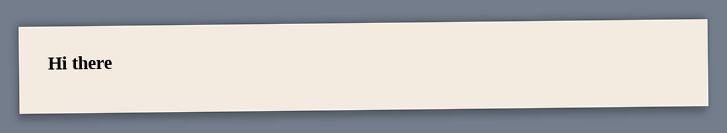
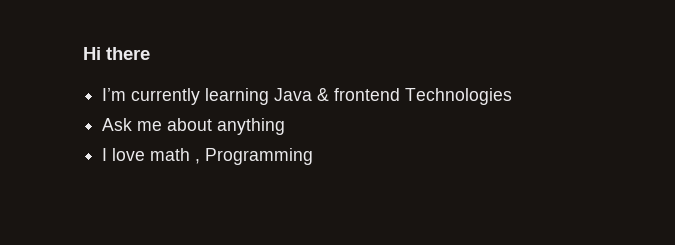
(113, 62) none -> [102,88,513,105] [102,118,286,135] [102,148,314,165] // I’m currently learning Java & frontend Technologies // Ask me about anything // I love math , Programming

